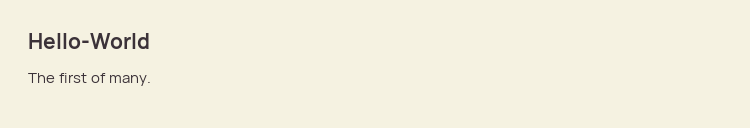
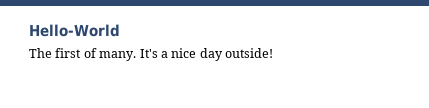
(152, 80) none -> [139,48,273,61] It's a nice day outside!

